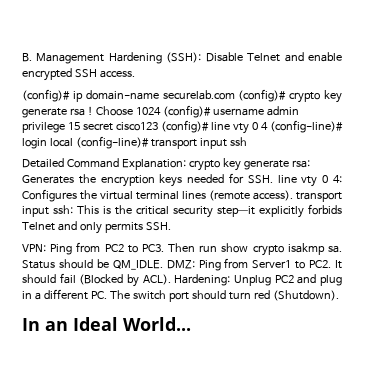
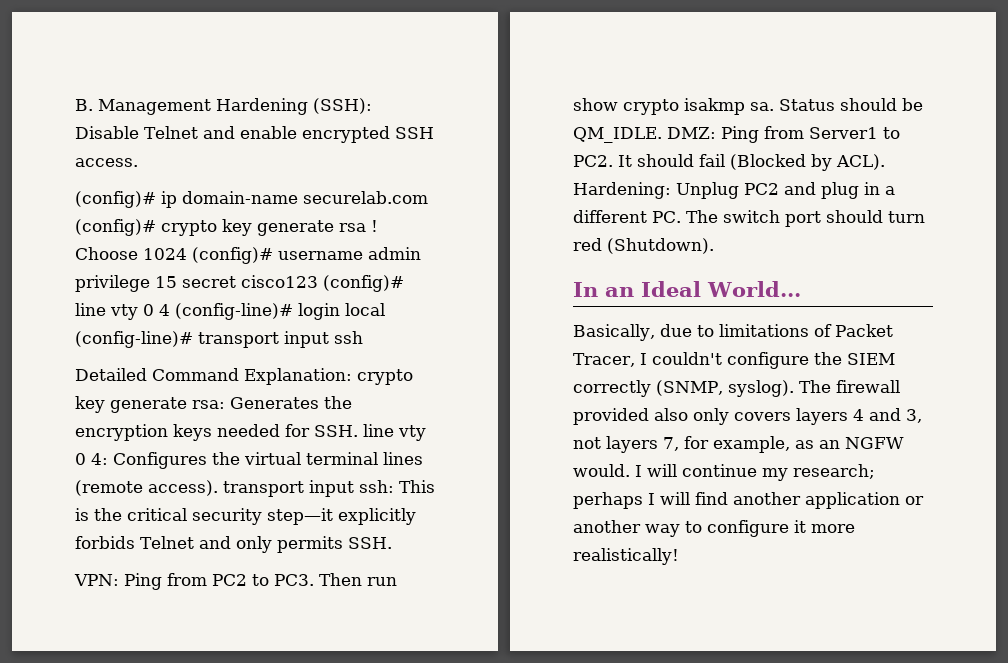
(191, 324) none -> [573,324,893,341] [573,352,895,369] [573,380,900,397] [573,408,922,425] [573,436,904,453] [573,464,875,481] [573,492,924,509] [573,520,855,537] [573,548,679,565] // Basically, due to limitations of Packet Tracer, I couldn't configure the SIEM correctly (SNMP, syslog). The firewall provided also only covers layers 4 and 3, not layers 7, for example, as an NGFW would. I will continue my research; perhaps I will find another application or another way to configure it more realistically!

